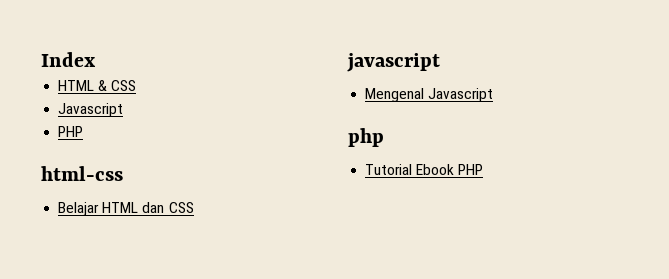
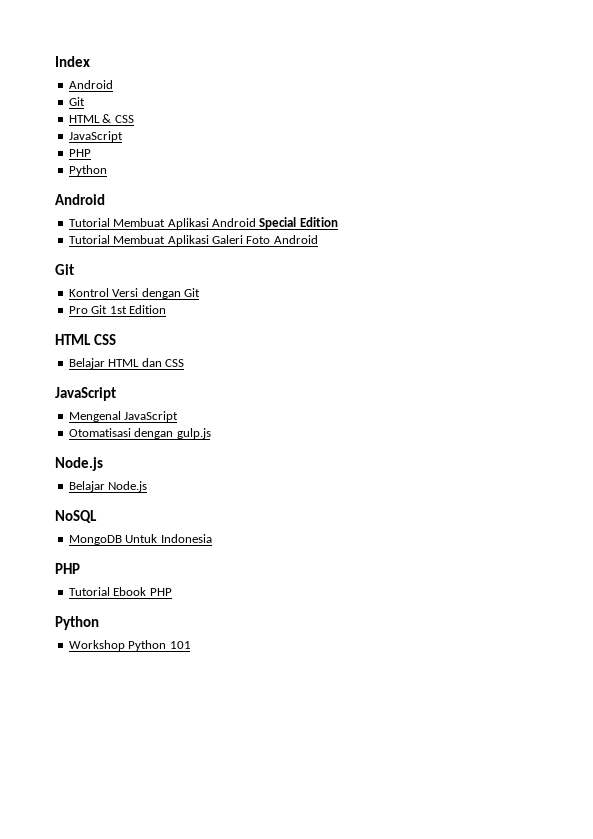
(96, 59) none -> [68,80,113,89] [68,97,85,106] // Android // Git
[58,103,124,117] [58,126,84,137] [41,166,123,181] Javascript // PHP // html-css -> [68,131,123,142] [68,149,91,157] [68,165,107,176] [55,194,105,205] [68,217,338,229] [68,235,318,246] [55,264,74,275] [68,288,200,299] [68,305,166,314] [55,334,116,345] JavaScript // PHP // Python // Android // Tutorial Membuat Aplikasi Android Special Edition // Tutorial Membuat Aplikasi Galeri Foto Android // Git // Kontrol Versi dengan Git // Pro Git 1st Edition // HTML CSS
[347,53,440,72] javascript -> [55,387,116,401] JavaScript
[428,88,494,102] [348,128,384,147] Javascript // php -> [124,411,179,422] [68,428,211,439] [55,457,103,471] [68,481,148,492] [55,510,97,523] [68,534,212,545] [55,563,80,574] JavaScript // Otomatisasi dengan gulp.js // Node.js // Belajar Node.js // NoSQL // MongoDB Untuk Indonesia // PHP
(484, 169) none -> [55,616,99,630] [68,640,191,651] // Python // Workshop Python 101

